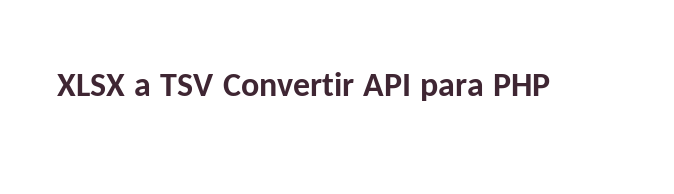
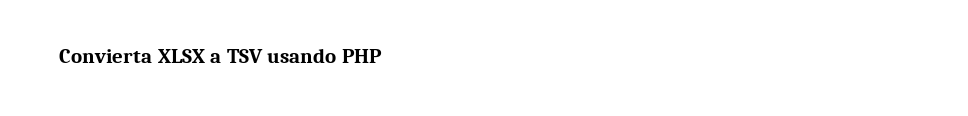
(57, 85) none -> [59,49,152,63] Convierta
[222,72,484,101] Convertir API para -> [267,48,337,63] usando

